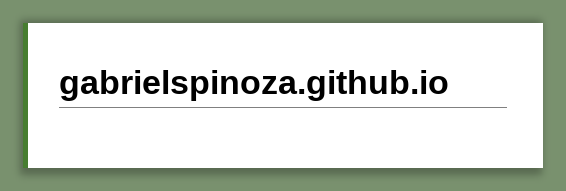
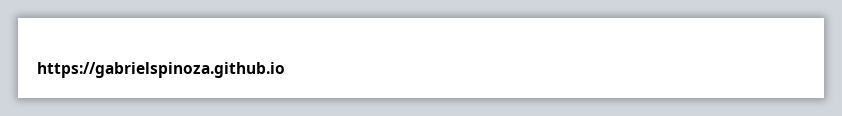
[59,70,449,101] gabrielspinoza.github.io -> [37,62,285,78] https://gabrielspinoza.github.io

